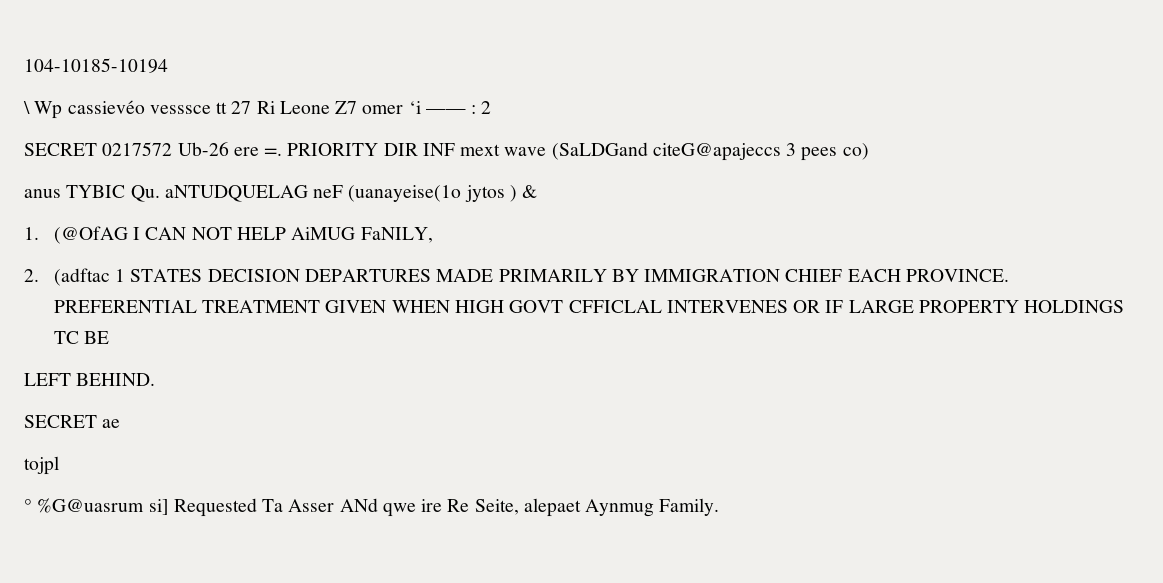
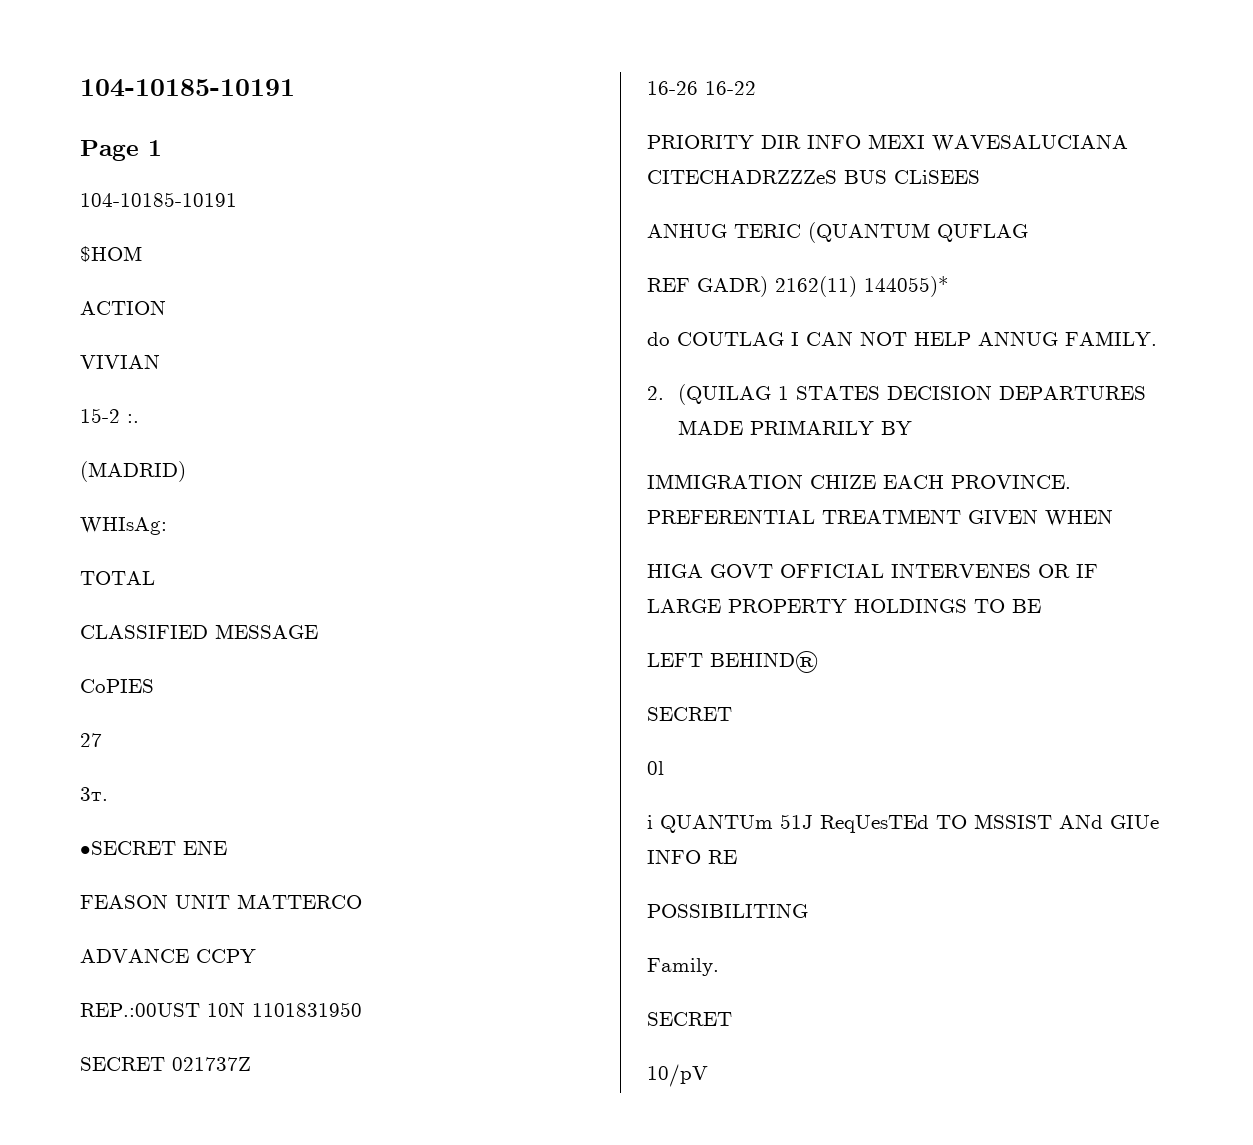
[24,58,168,73] [23,100,492,119] [24,142,869,161] [24,185,538,202] [24,226,128,244] 104-10185-10194 // \ Wp cassievéo vesssce tt 27 Ri Leone Z7 omer ‘i —— : 2 // SECRET 0217572 Ub-26 ere =. PRIORITY DIR INF mext wave (SaLDGand citeG@apajeccs 3 pees co) // anus TYBIC Qu. aNTUDQUELAG neF (uanayeise(1o jytos ) & // 1. (@OfAG -> [80,79,295,97] [80,140,162,161] [80,192,237,207] [80,246,142,262] [80,300,166,315] [80,354,160,369] [80,408,139,423] [80,461,186,482] [80,517,167,535] [80,571,155,585] [80,624,318,639] [80,679,154,693] [80,733,102,747] [80,787,108,801] [80,840,227,855] [80,894,362,909] [80,948,256,963] [80,1002,362,1017] [80,1057,251,1071] [647,81,756,95] [647,134,1128,151] [647,170,980,184] [647,222,1028,243] [647,276,949,297] [647,332,784,346] 104-10185-10191 // Page 1 // 104-10185-10191 // $HOM // ACTION // VIVIAN // 15-2 :. // (MADRID) // WHIsAg: // TOTAL // CLASSIFIED MESSAGE // CoPIES // 27 // 3т. // •SECRET ENE // FEASON UNIT MATTERCO // ADVANCE CCPY // REP.:00UST 10N 1101831950 // SECRET 021737Z // 16-26 16-22 // PRIORITY DIR INFO MEXI WAVESALUCIANA CITECHADRZZZeS BUS CLiSEES // ANHUG TERIC (QUANTUM QUFLAG // REF GADR) 2162(11) 144055)* // do COUTLAG
[291,227,433,243] AiMUG FaNILY, -> [978,331,1157,346] ANNUG FAMILY.
[53,268,110,286] (adftac -> [678,384,772,405] (QUILAG
[644,269,843,282] IMMIGRATION CHIEF -> [647,474,876,489] // IMMIGRATION CHIZE
[455,300,662,313] HIGH GOVT CFFICLAL -> [647,564,884,578] // HIGA GOVT OFFICIAL
[53,331,79,344] TC -> [974,599,1005,613] TO
[76,373,156,386] [24,415,121,428] [24,456,59,475] [24,498,655,517] BEHIND. // SECRET ae // tojpl // ° %G@uasrum si] Requested Ta Asser ANd qwe ire Re Seite, alepaet Aynmug -> [710,651,818,673] [647,707,732,721] [647,761,664,775] [647,814,1159,833] [647,849,737,864] [647,903,808,918] BEHIND® // SECRET // 0l // i QUANTUm 51J ReqUesTEd TO MSSIST ANd GIUe INFO RE // POSSIBILITING //
(720, 507) none -> [647,1012,732,1026] [647,1064,708,1087] // SECRET // 10/pV

